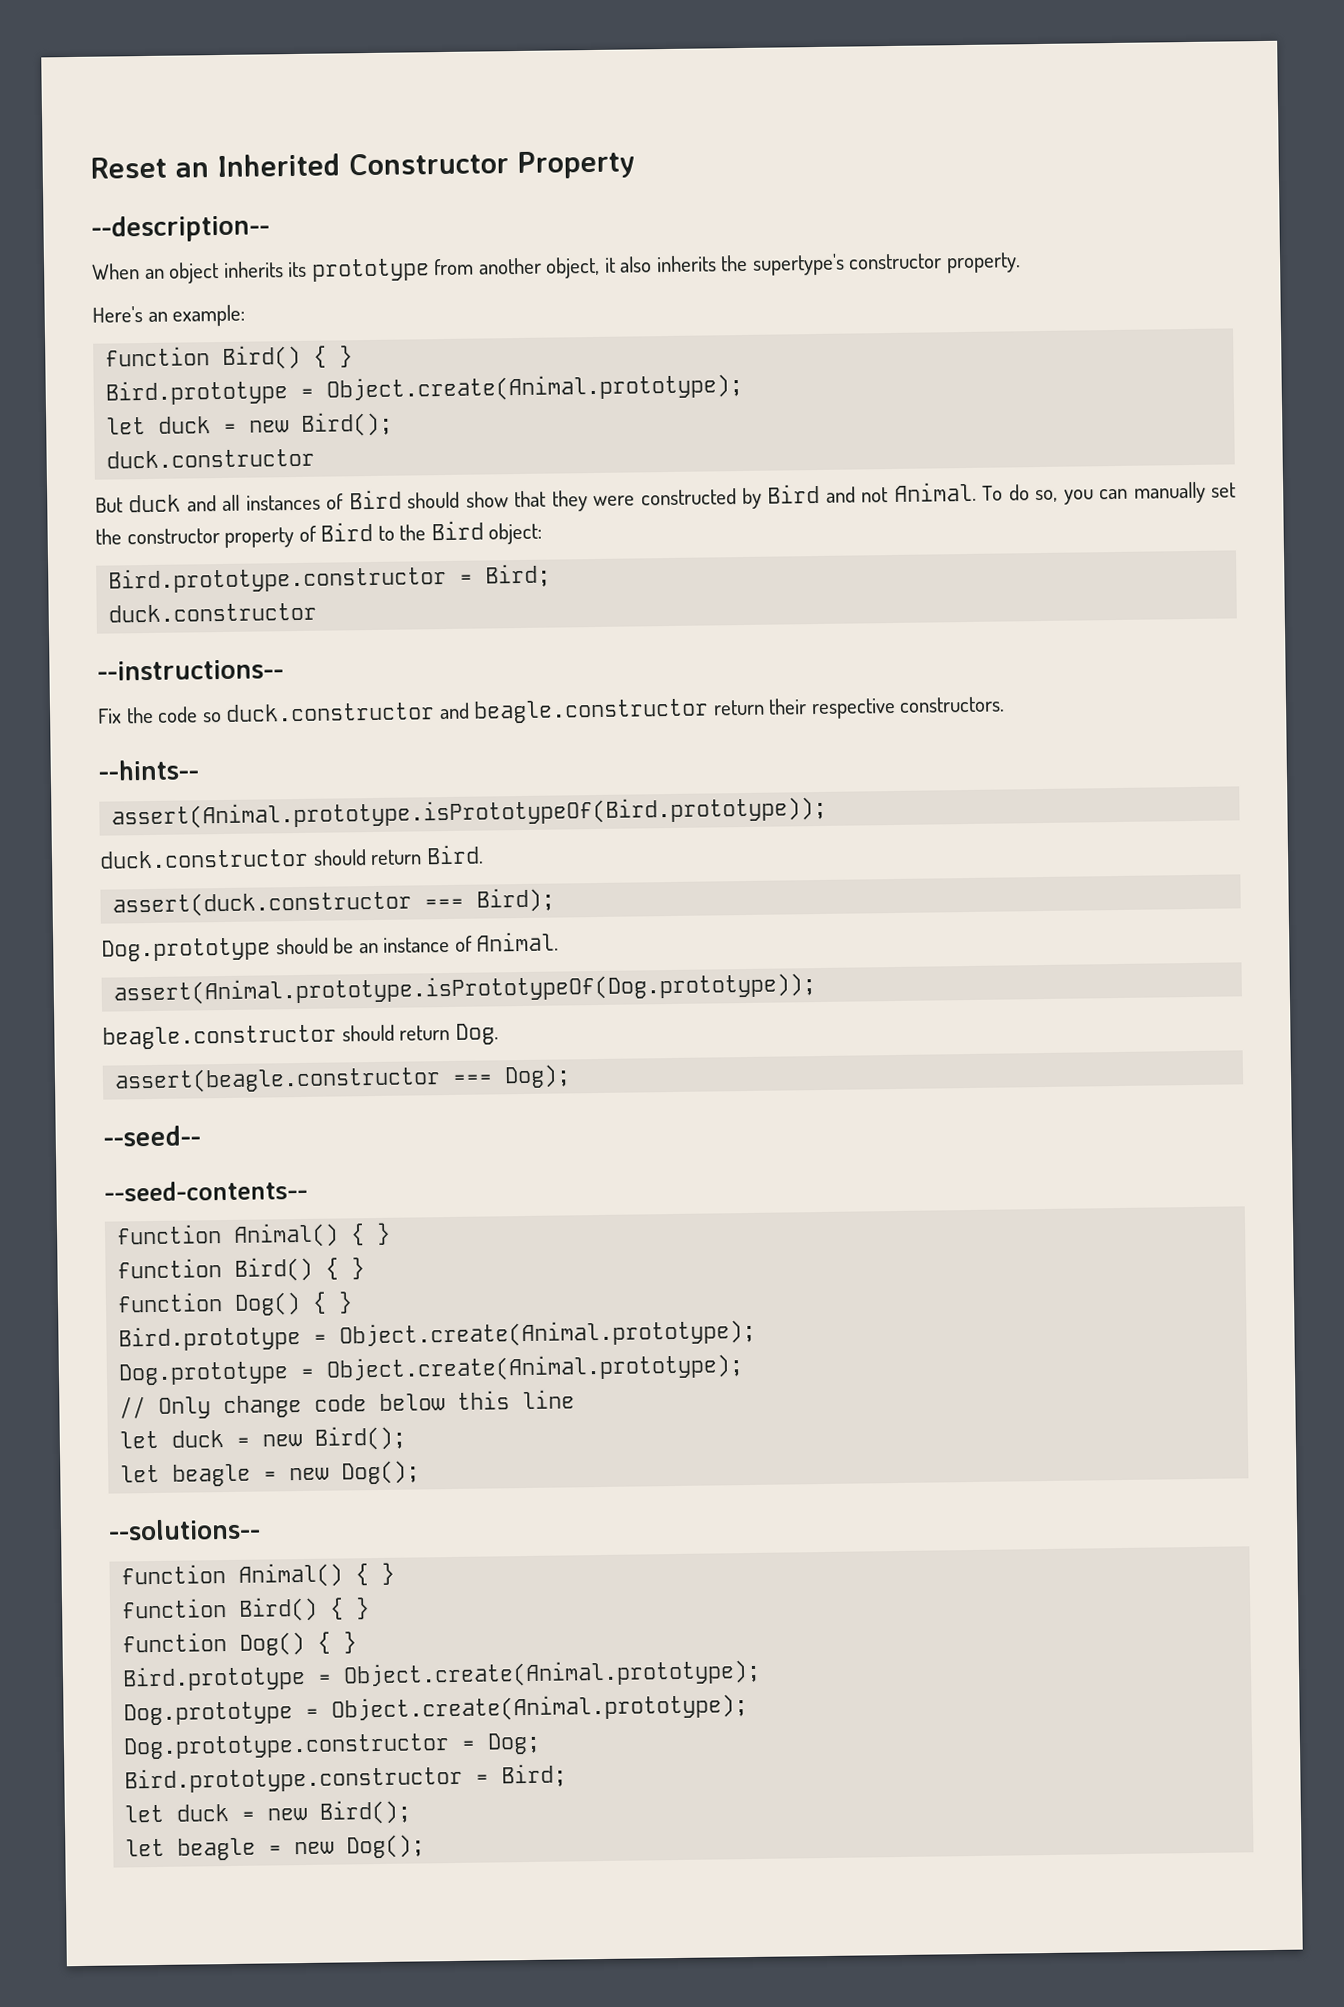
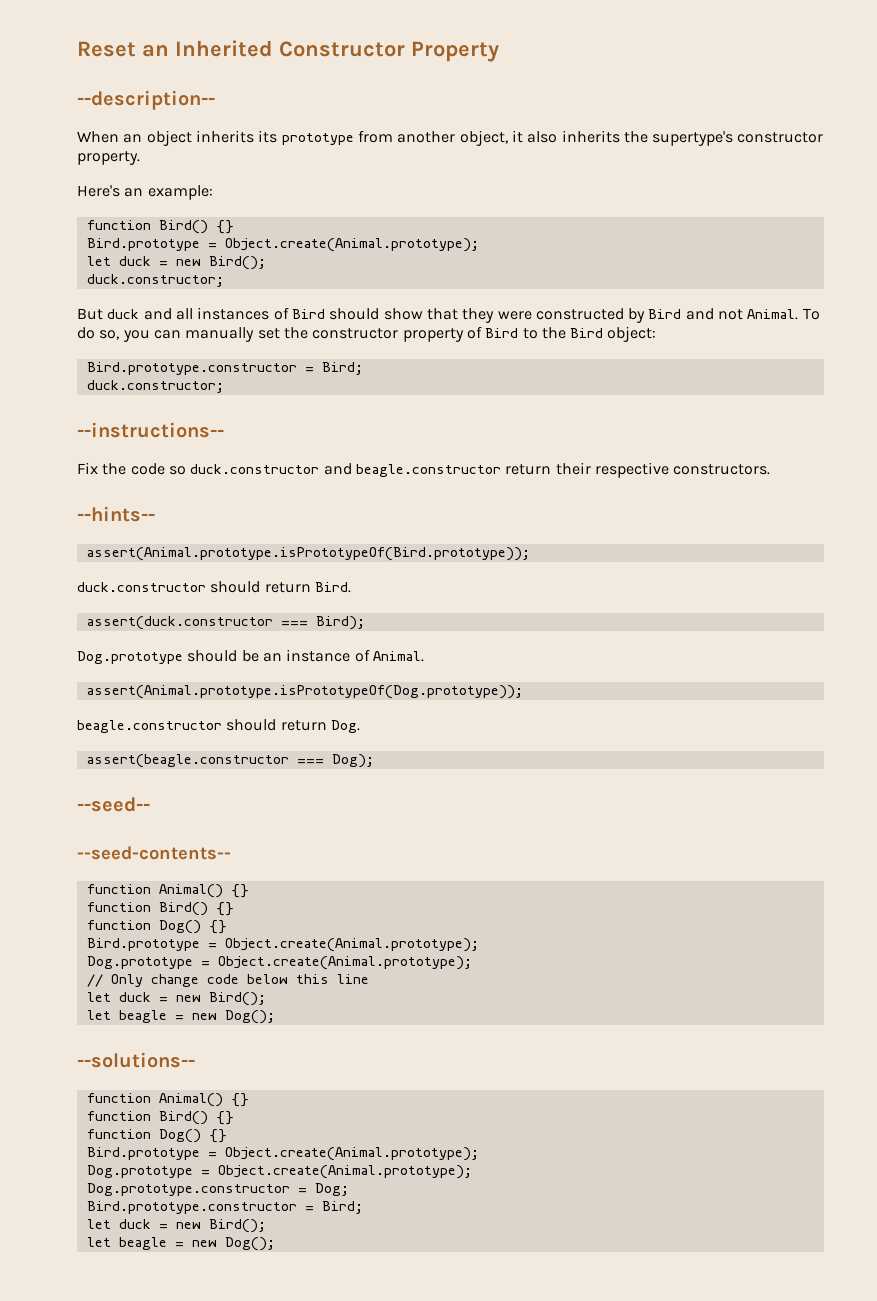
[313,345,354,368] { } -> [215,220,234,234] {}
[106,448,316,469] duck.constructor -> [86,274,224,287] duck.constructor;
[108,602,318,623] duck.constructor -> [86,380,224,393] duck.constructor;
[350,1222,392,1246] [117,1256,366,1282] [117,1291,354,1316] { } // function Bird() { } // function Dog() { } -> [230,884,249,898] [86,902,234,916] [86,920,227,934] {} // function Bird() {} // function Dog() {}
[355,1562,396,1586] [121,1596,371,1622] [122,1631,358,1656] { } // function Bird() { } // function Dog() { } -> [230,1093,249,1107] [86,1111,234,1125] [86,1129,227,1143] {} // function Bird() {} // function Dog() {}

